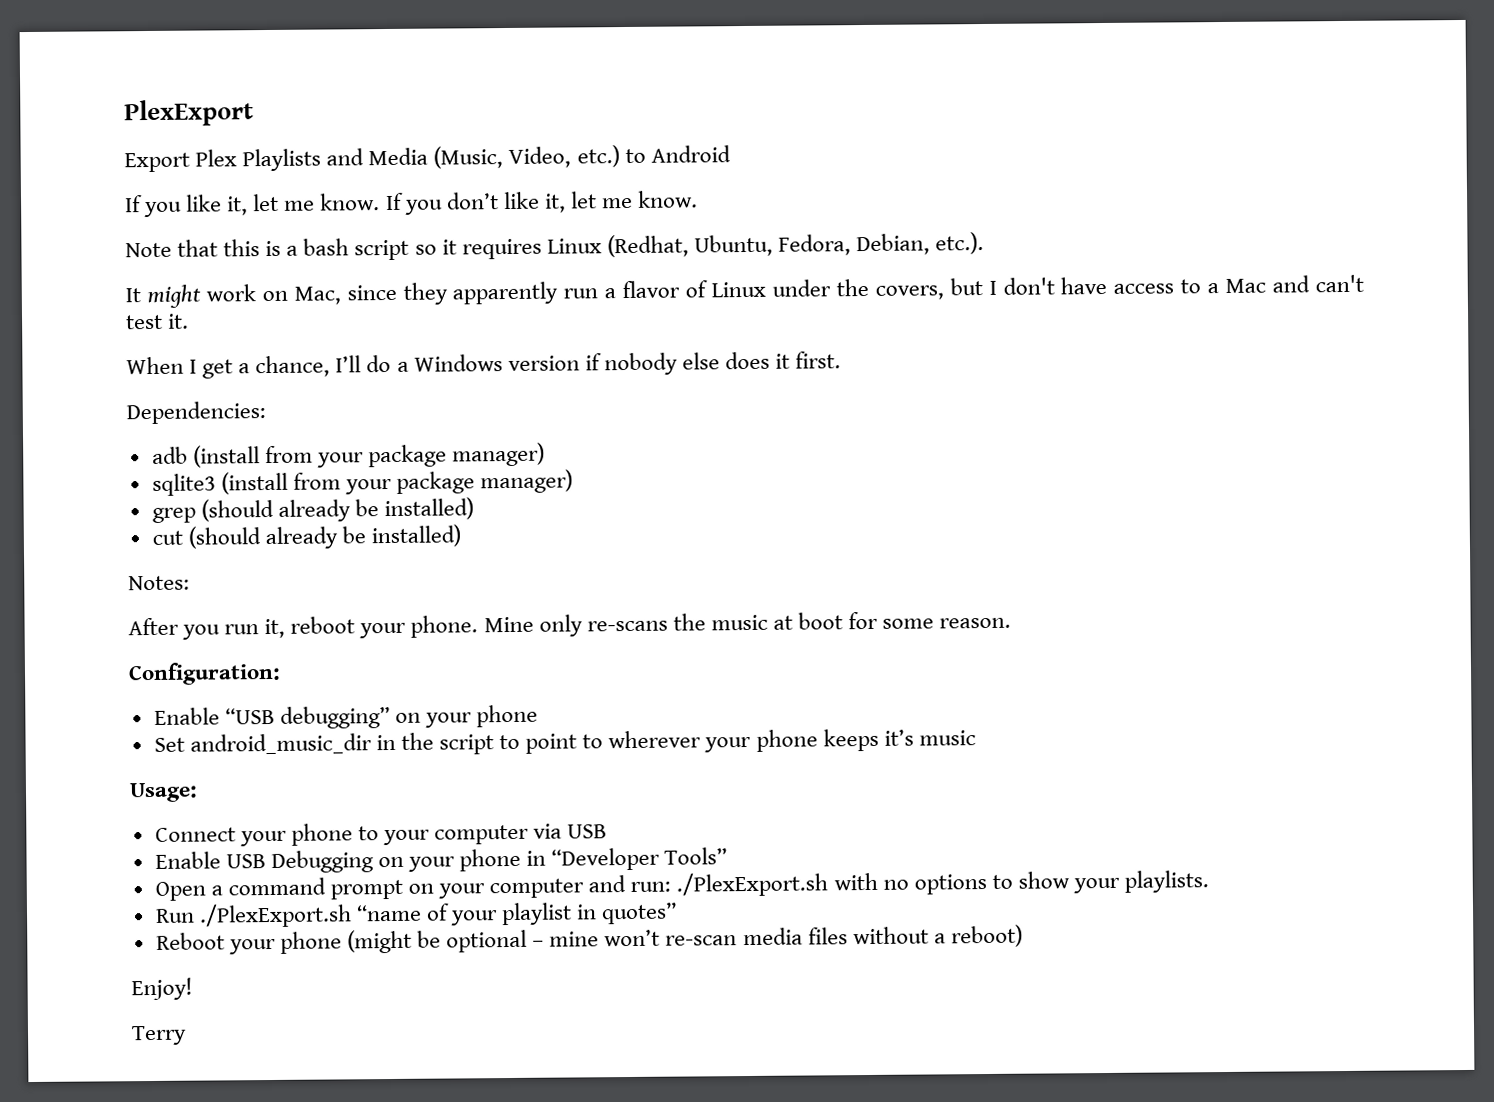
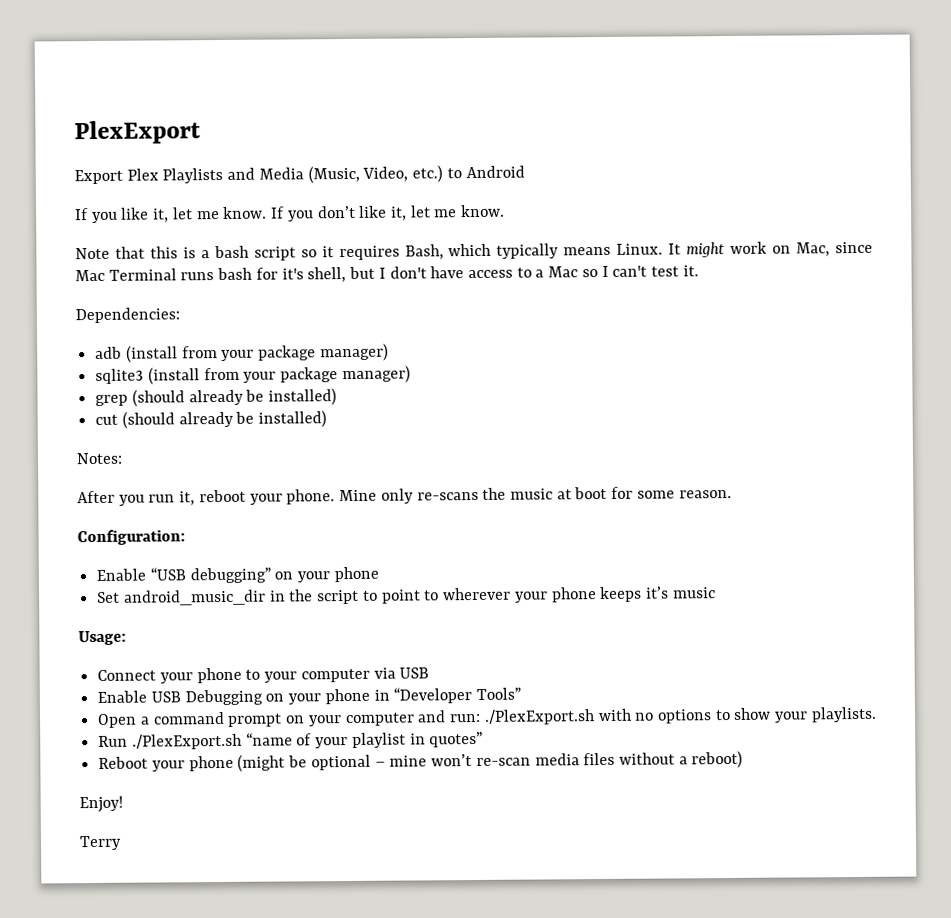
[546,232,985,258] Linux (Redhat, Ubuntu, Fedora, Debian, etc.). // -> [404,243,664,260] Bash, which typically means Linux.
[402,278,944,305] they apparently run a flavor of Linux under the covers, -> [75,267,347,283] Mac Terminal runs bash for it's shell,
[1272,275,1311,293] and -> [581,265,609,278] so I
[126,351,842,379] // When I get a chance, I’ll do a Windows version if nobody else does it first. -> (699, 271) none

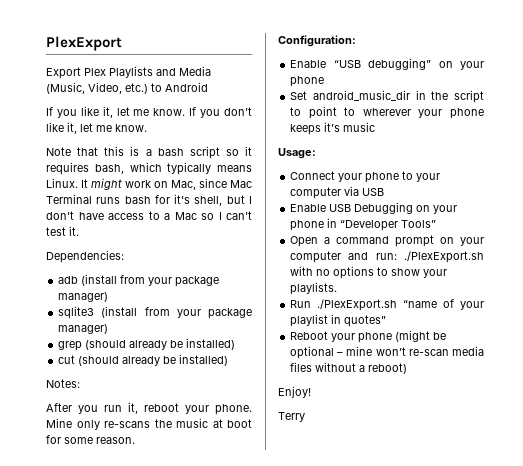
[404,244,444,260] Bash, -> [94,164,124,174] bash,

